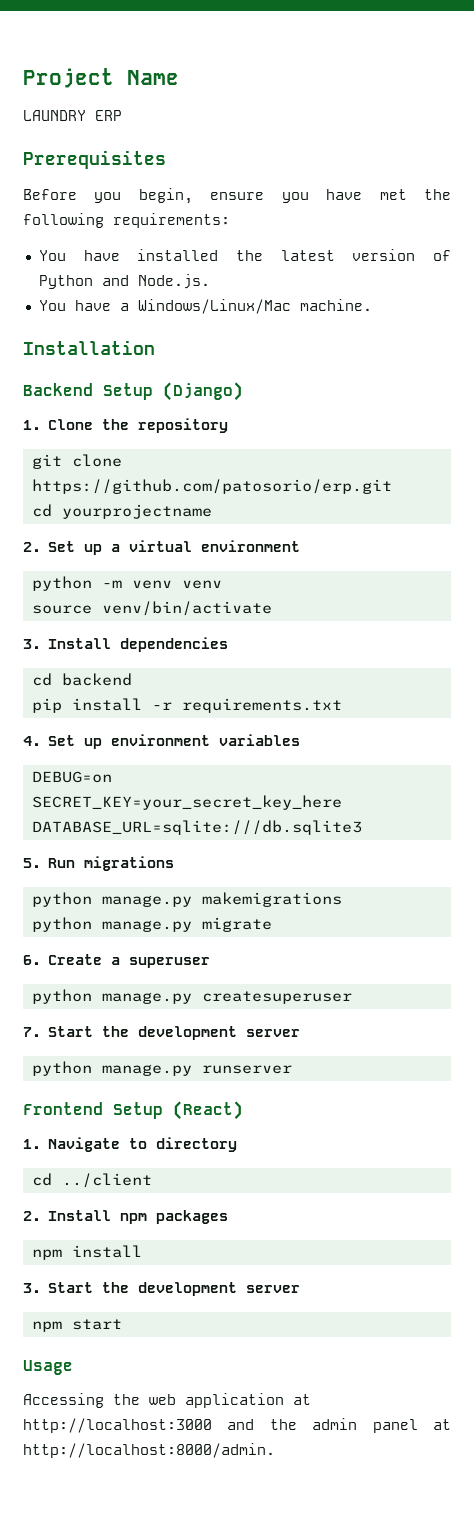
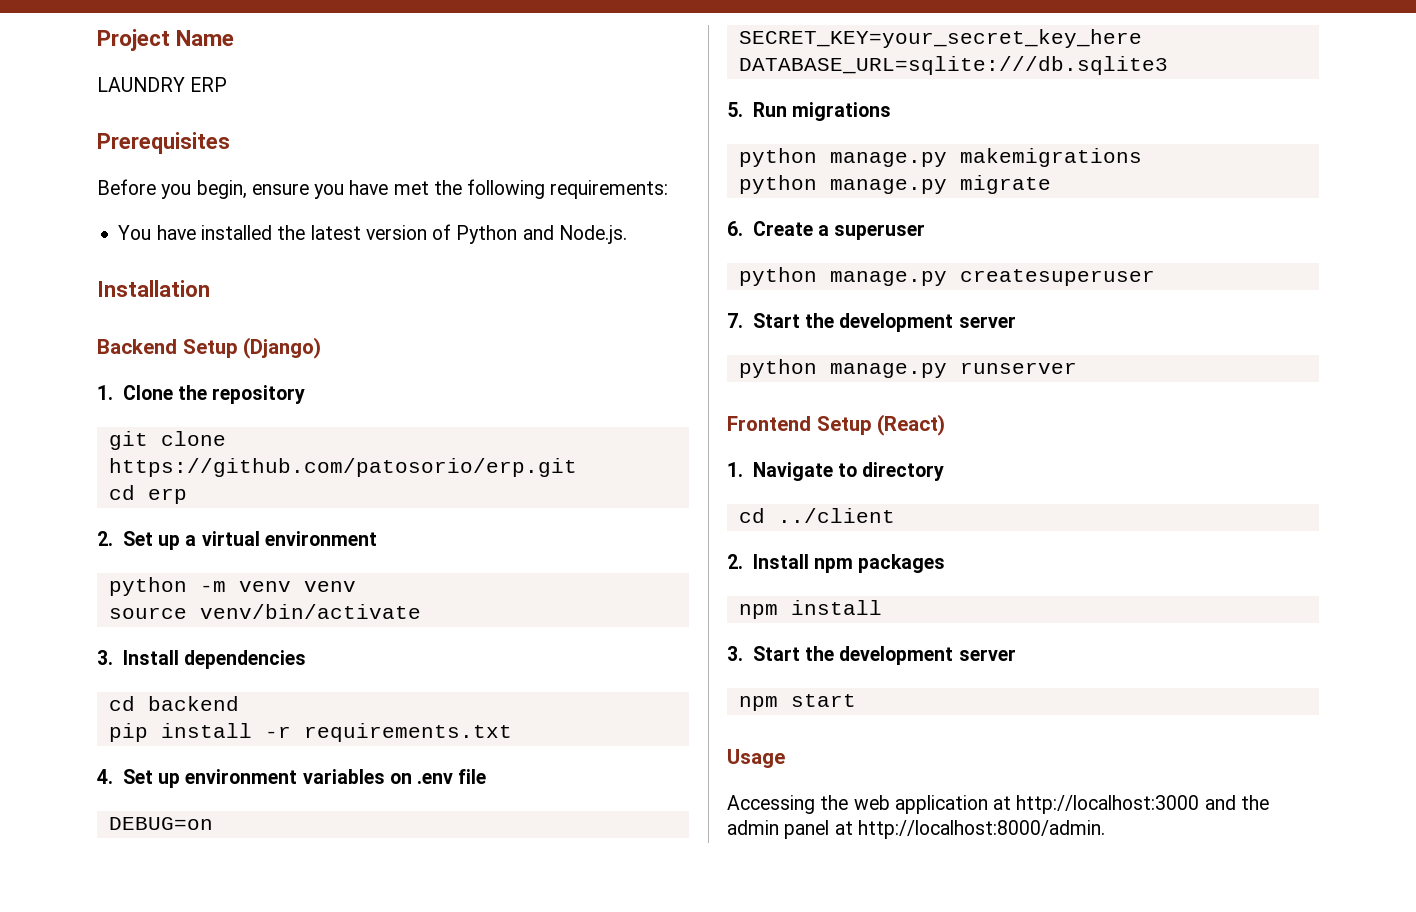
[38,299,372,314] // You have a Windows/Linux/Mac machine. -> (627, 234) none
[61,504,212,519] yourprojectname -> [147,488,187,504] erp
(301, 740) none -> [389,769,487,784] on .env file

